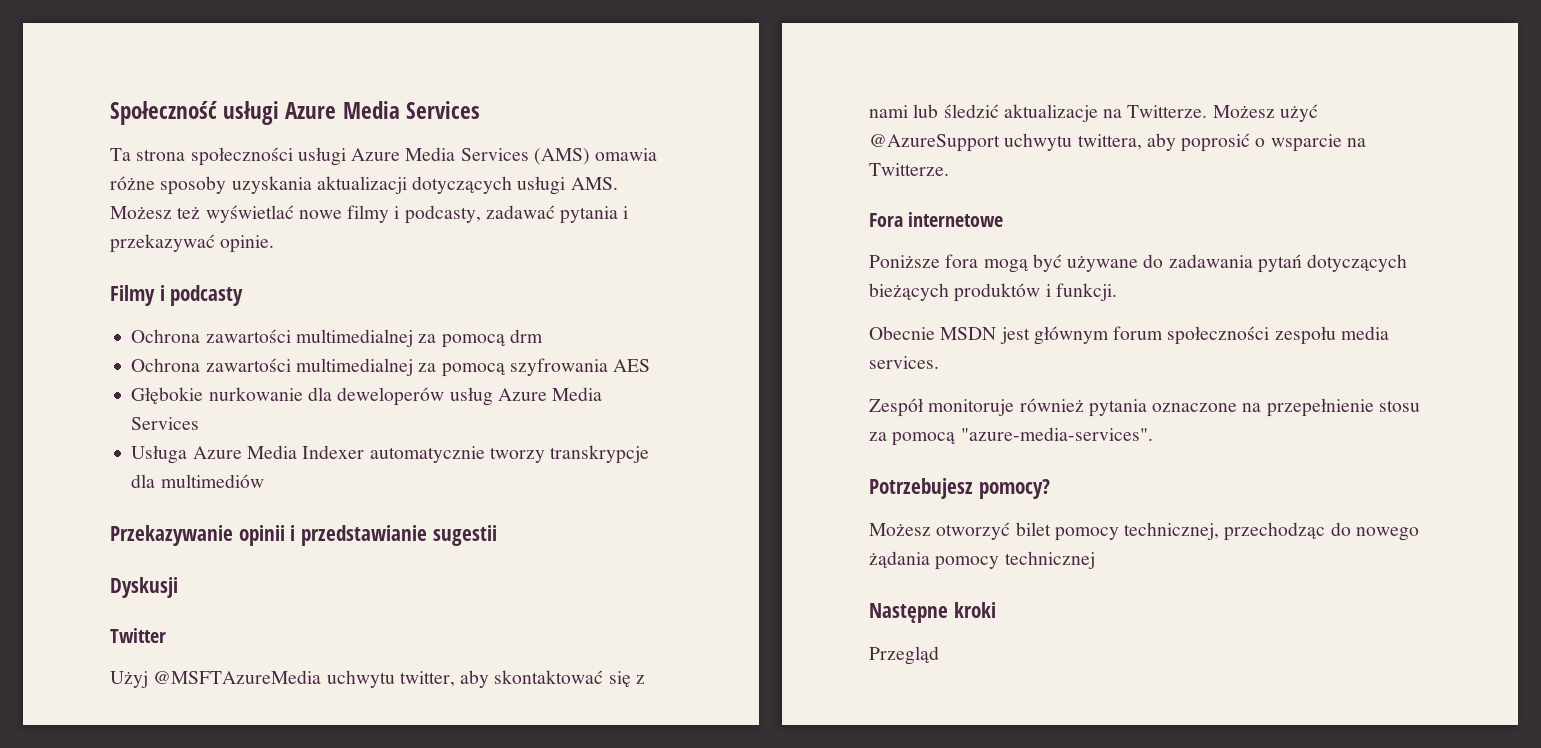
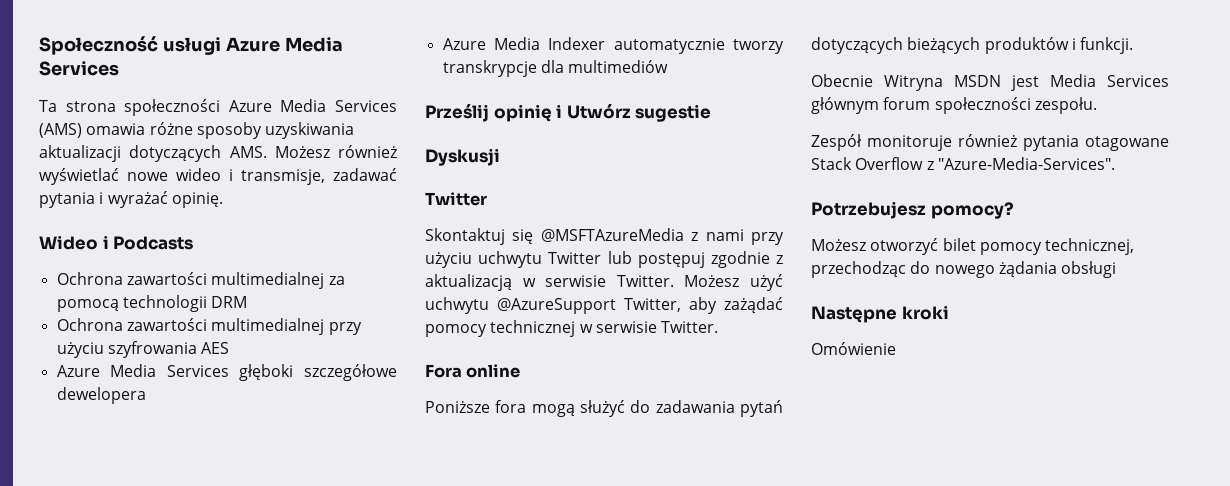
[297,147,346,166] usługi -> (221, 107) none
[231,176,312,194] uzyskania -> [265,122,355,139] uzyskiwania
[517,176,566,195] usługi -> (222, 153) none
[177,207,201,219] też -> [338,145,397,158] również
[347,205,629,224] [110,234,275,253] [110,285,244,306] [131,329,543,348] [131,358,506,377] filmy i podcasty, zadawać pytania i przekazywać opinie. // Filmy i podcasty // Ochrona zawartości multimedialnej za pomocą drm // Ochrona zawartości multimedialnej za pomocą -> [176,168,397,185] [39,191,223,208] [39,235,194,250] [56,272,345,289] [56,295,248,312] [56,318,362,335] [56,342,104,358] wideo i transmisje, zadawać pytania i wyrażać opinię. // Wideo i Podcasts // Ochrona zawartości multimedialnej za pomocą technologii DRM // Ochrona zawartości multimedialnej przy użyciu
[131,387,603,406] [131,417,200,430] [131,445,188,464] Głębokie nurkowanie dla deweloperów usług Azure Media Services // Usługa -> [56,364,397,381] [56,387,146,404] Azure Media Services głęboki szczegółowe dewelopera //
[110,525,497,546] [110,577,178,598] [110,628,166,643] [110,670,645,688] [869,104,1318,122] [869,133,1366,152] [869,163,949,176] Przekazywanie opinii i przedstawianie sugestii // Dyskusji // Twitter // Użyj @MSFTAzureMedia uchwytu twitter, aby skontaktować się z nami lub śledzić aktualizacje na Twitterze. Możesz użyć @AzureSupport uchwytu twittera, aby poprosić o wsparcie na Twitterze. -> [425,104,712,122] [425,148,500,166] [425,192,487,206] [425,228,784,245] [425,251,784,268] [425,274,783,291] [425,297,783,314] [425,320,719,337] Prześlij opinię i Utwórz sugestie // Dyskusji // Twitter // Skontaktuj się @MSFTAzureMedia z nami przy użyciu uchwytu Twitter lub postępuj zgodnie z aktualizacją w serwisie Twitter. Możesz użyć uchwytu @AzureSupport Twitter, aby zażądać pomocy technicznej w serwisie Twitter.
[908,212,1004,227] internetowe -> [466,364,521,378] online
[1032,254,1139,272] być używane -> [580,400,625,417] służyć
(935, 333) none -> [884,75,943,91] Witryna
(1030, 335) none -> [1050,74,1169,87] Media Services
[1274,326,1389,345] [869,356,939,369] zespołu media services. -> [1034,97,1097,114] zespołu.
[1152,398,1420,417] [869,427,1153,446] oznaczone na przepełnienie stosu za pomocą "azure-media-services". -> [1085,136,1169,151] [811,157,1115,170] otagowane Stack Overflow z "Azure-Media-Services".
[935,551,1095,570] pomocy technicznej -> [1061,261,1117,278] obsługi
[869,646,939,665] Przegląd -> [811,342,896,355] Omówienie

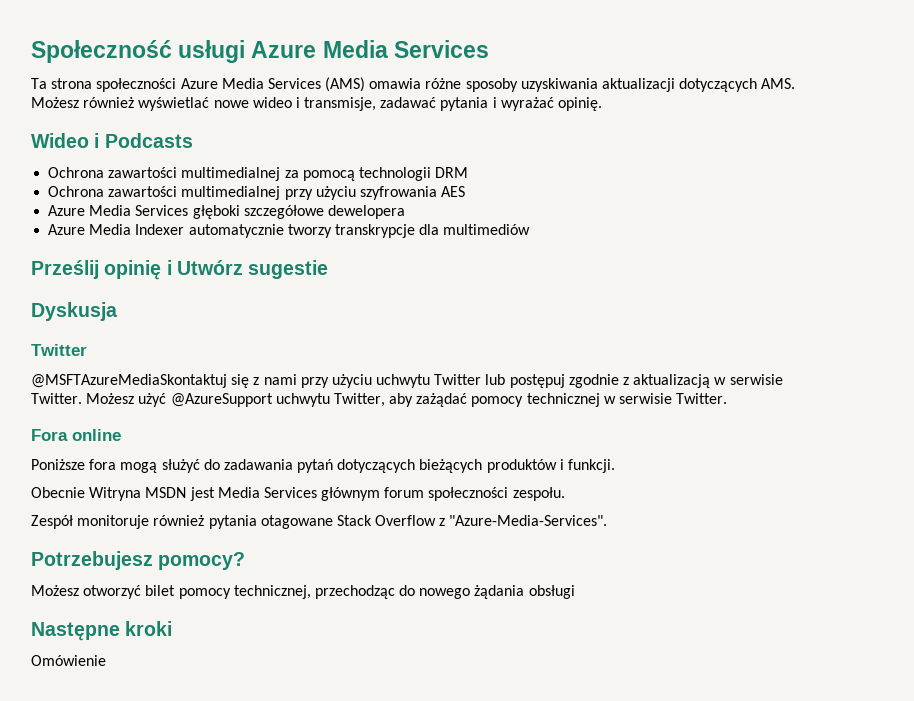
[425,148,500,166] Dyskusji -> [31,302,117,321] Dyskusja
[425,228,684,245] Skontaktuj się @MSFTAzureMedia -> [31,374,250,388] @MSFTAzureMediaSkontaktuj się
[425,297,616,314] uchwytu @AzureSupport -> [170,393,330,407] @AzureSupport uchwytu

